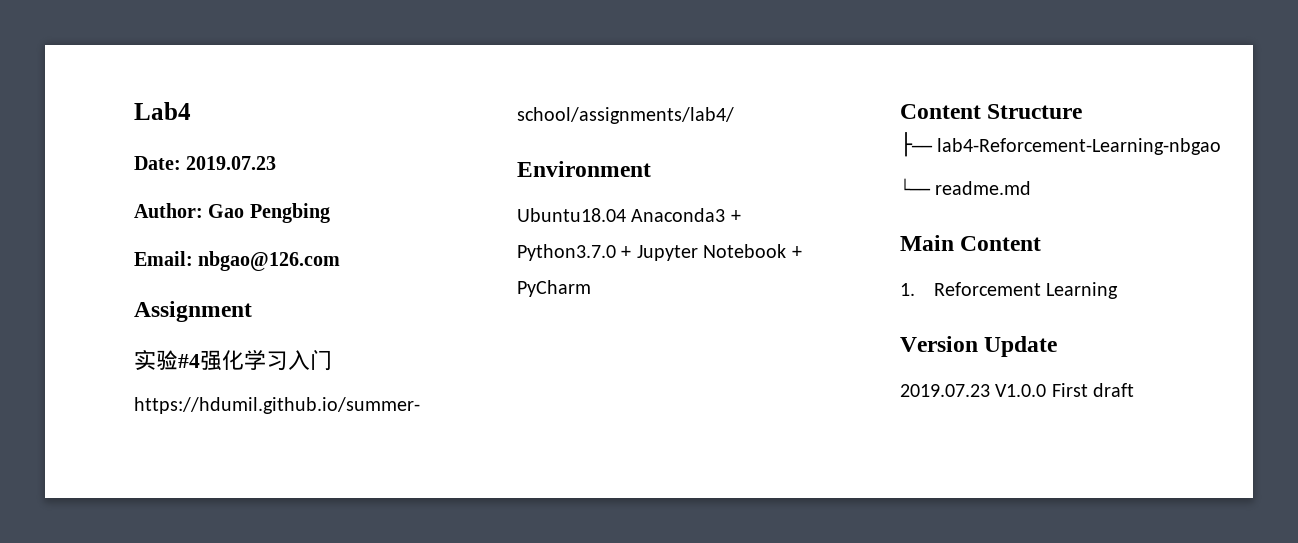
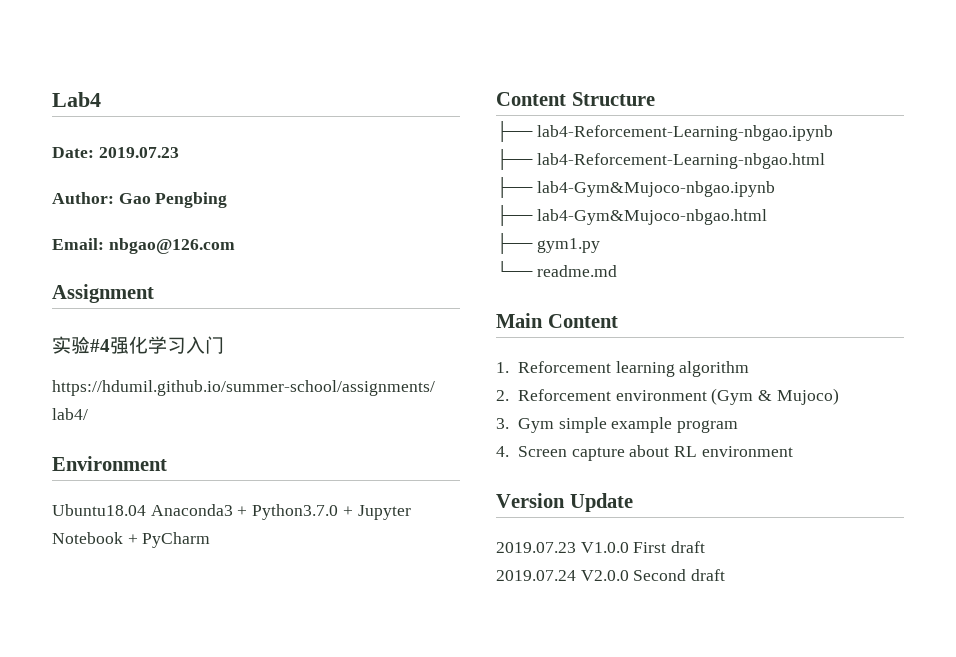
[937,138,1222,155] lab4-Reforcement-Learning-nbgao -> [536,125,833,141] [496,149,825,170] [496,177,775,198] [496,205,767,226] [496,233,600,254] lab4-Reforcement-Learning-nbgao.ipynb // ├── lab4-Reforcement-Learning-nbgao.html // ├── lab4-Gym&Mujoco-nbgao.ipynb // ├── lab4-Gym&Mujoco-nbgao.html // ├── gym1.py
[1046,282,1119,299] Learning -> [615,361,750,377] [496,388,839,405] [496,417,739,433] [496,445,793,461] learning algorithm // 2. Reforcement environment (Gym & Mujoco) // 3. Gym simple example program // 4. Screen capture about RL environment
(1135, 390) none -> [496,569,726,581] // 2019.07.24 V2.0.0 Second draft

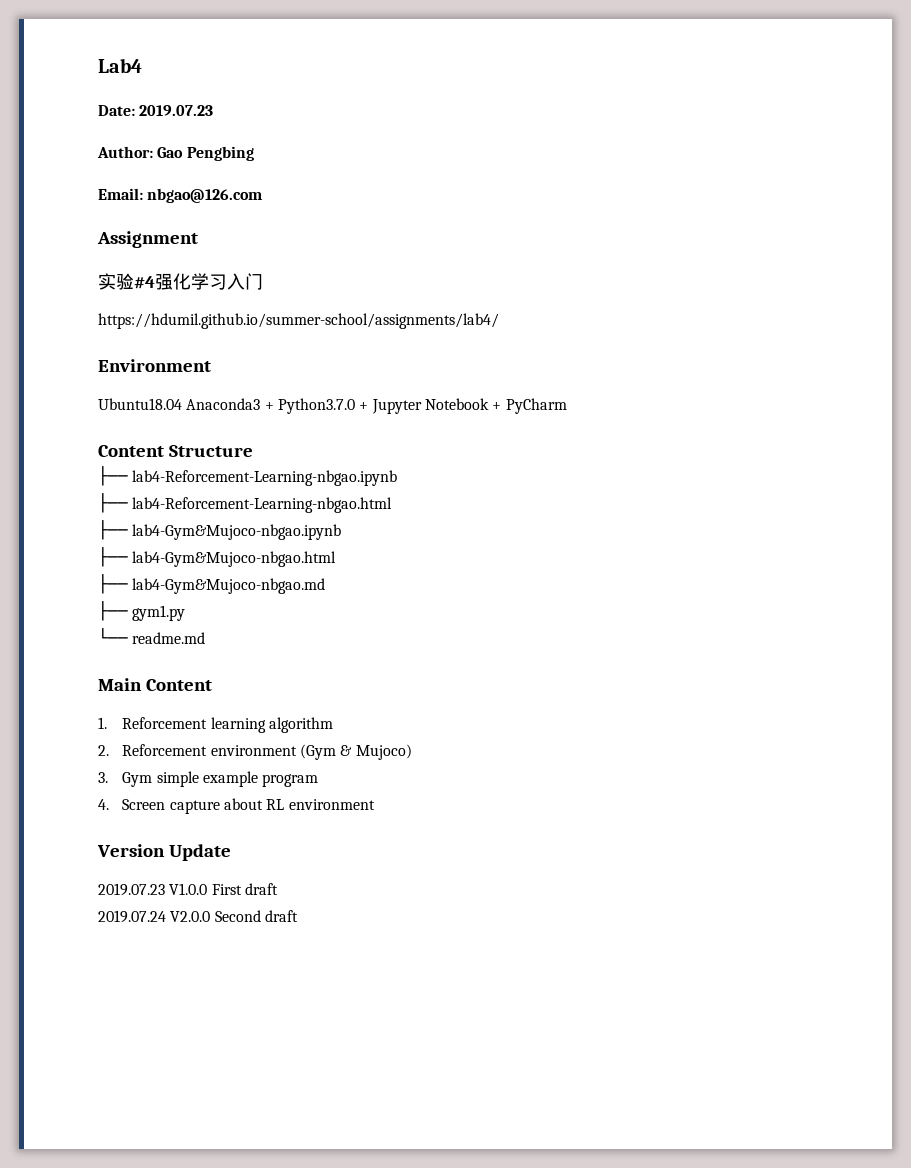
(767, 217) none -> [98,574,326,594] // ├── lab4-Gym&Mujoco-nbgao.md

